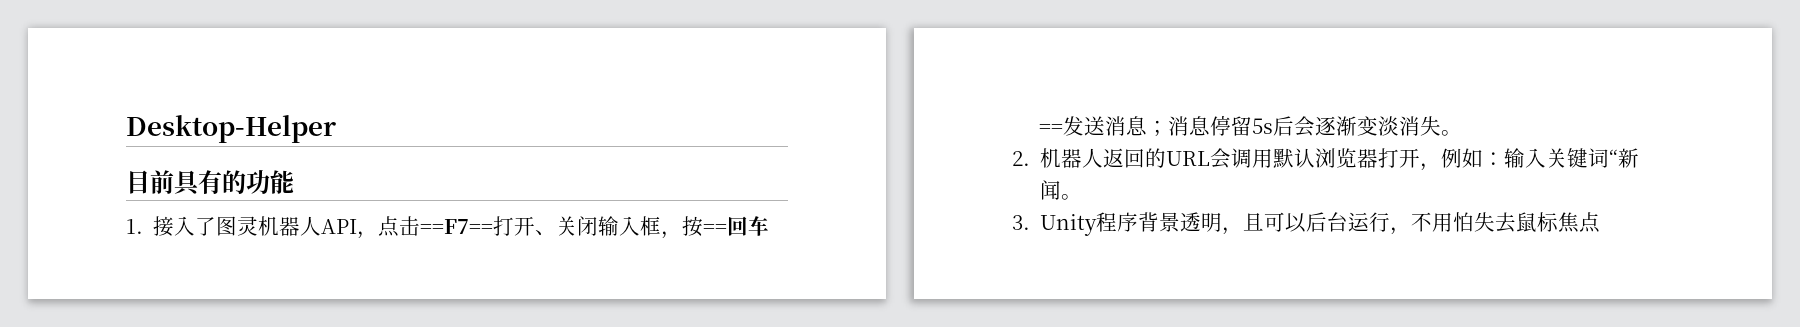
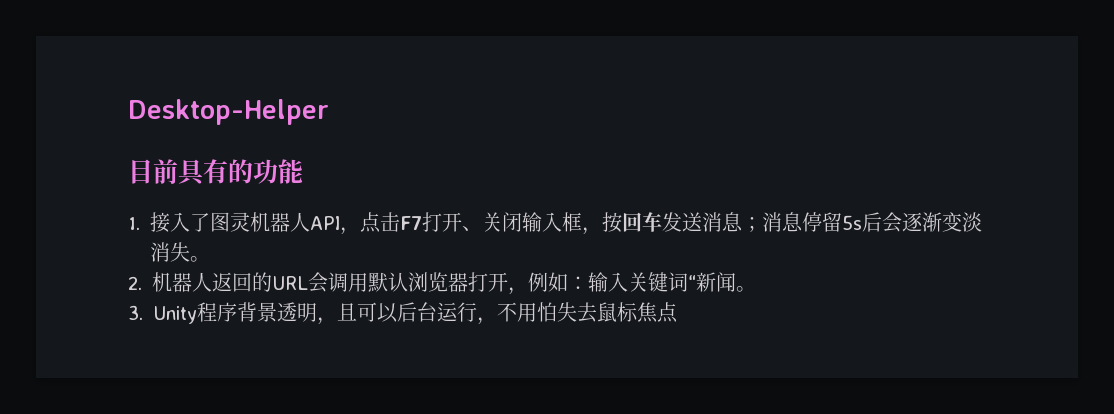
[420,219,494,234] ==F7== -> [400,216,423,230] F7
[703,216,770,236] [1039,124,1064,134] ==回车== -> [622,212,663,232] 回车

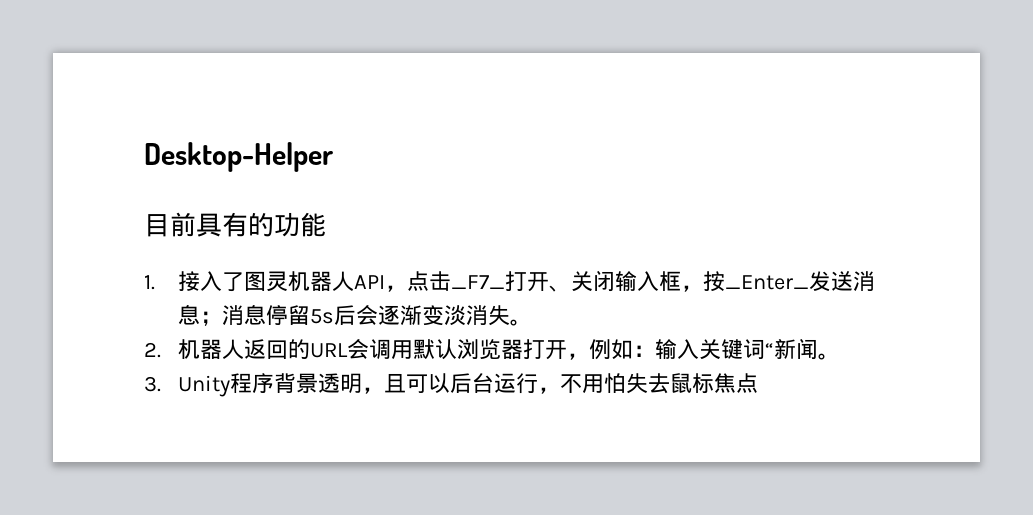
[400,216,423,230] F7 -> [451,275,506,289] _F7_
[622,212,663,232] 回车 -> [725,275,810,290] _Enter_

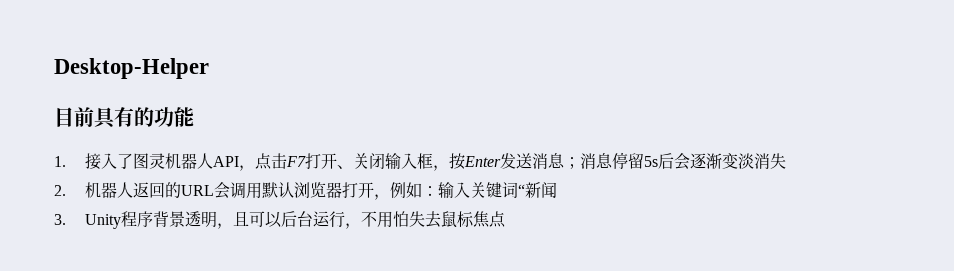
[451,275,506,289] _F7_ -> [285,156,306,167] F7
[725,275,810,290] _Enter_ -> [463,156,501,167] Enter
[510,319,533,326] 。 -> (786, 161) none
[818,353,841,360] 。 -> (557, 190) none

